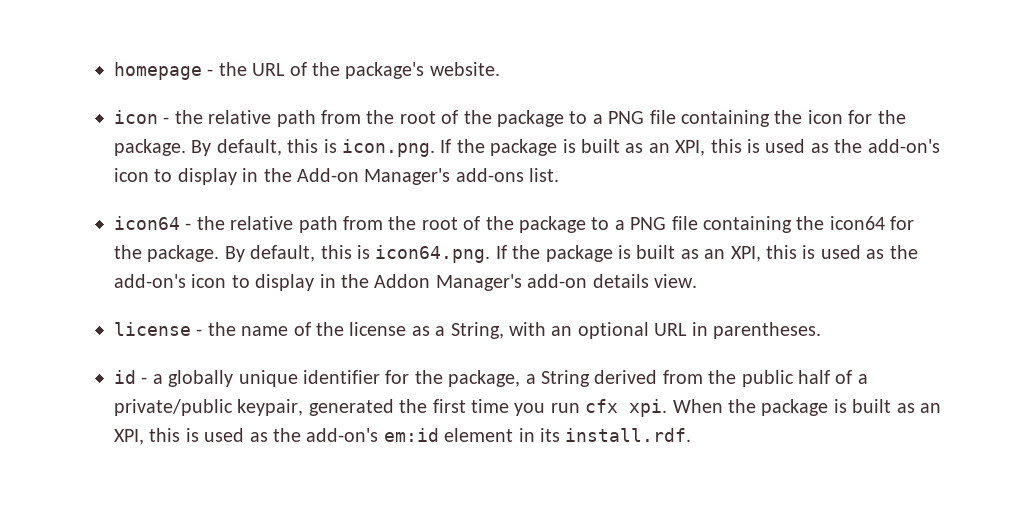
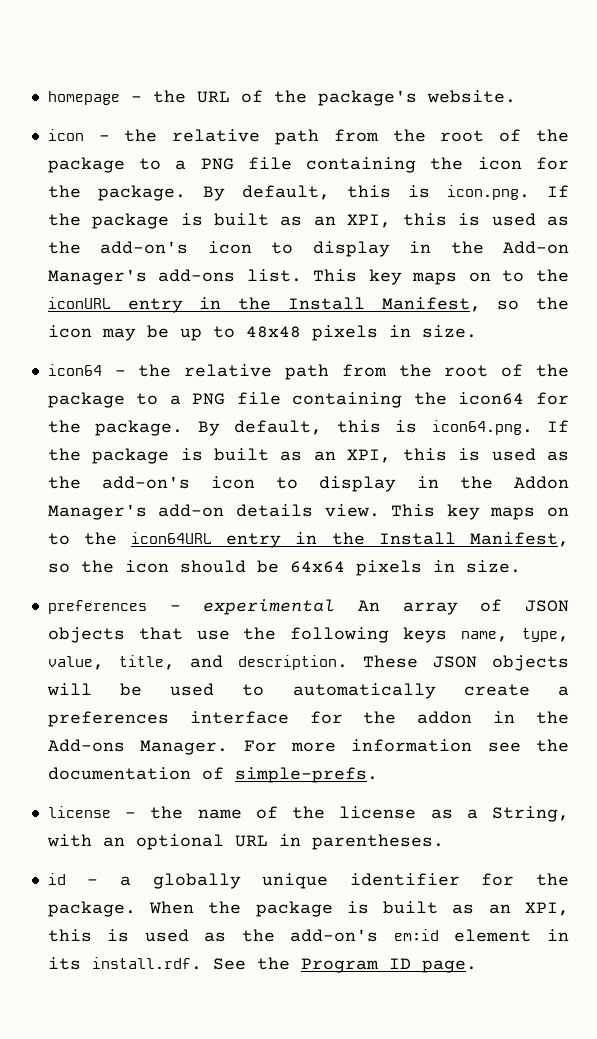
(560, 175) none -> [313,269,569,285] [47,297,569,313] [47,325,477,341] This key maps on to the iconURL entry in the Install Manifest, so the icon may be up to 48x48 pixels in size.
(697, 281) none -> [391,504,570,520] [47,532,569,548] [47,560,521,576] [47,599,569,615] [47,627,569,643] [47,655,569,671] [46,683,569,699] [47,711,569,727] [47,739,569,755] [47,767,378,783] This key maps on to the icon64URL entry in the Install Manifest, so the icon should be 64x64 pixels in size. // preferences - experimental An array of JSON objects that use the following keys name, type, value, title, and description. These JSON objects will be used to automatically create a preferences interface for the addon in the Add-ons Manager. For more information see the documentation of simple-prefs.
[448,370,868,387] [114,399,668,417] package, a String derived from the public half of a private/public keypair, generated the first time you run cfx xpi. -> [47,901,136,917] package.
(692, 435) none -> [212,957,477,973] See the Program ID page.

